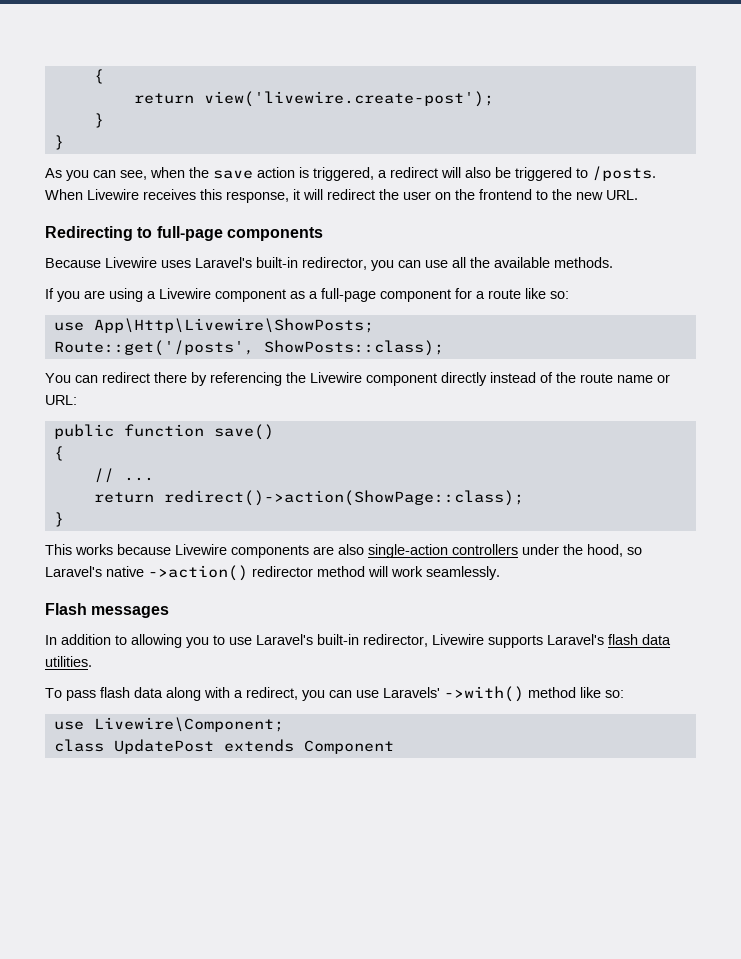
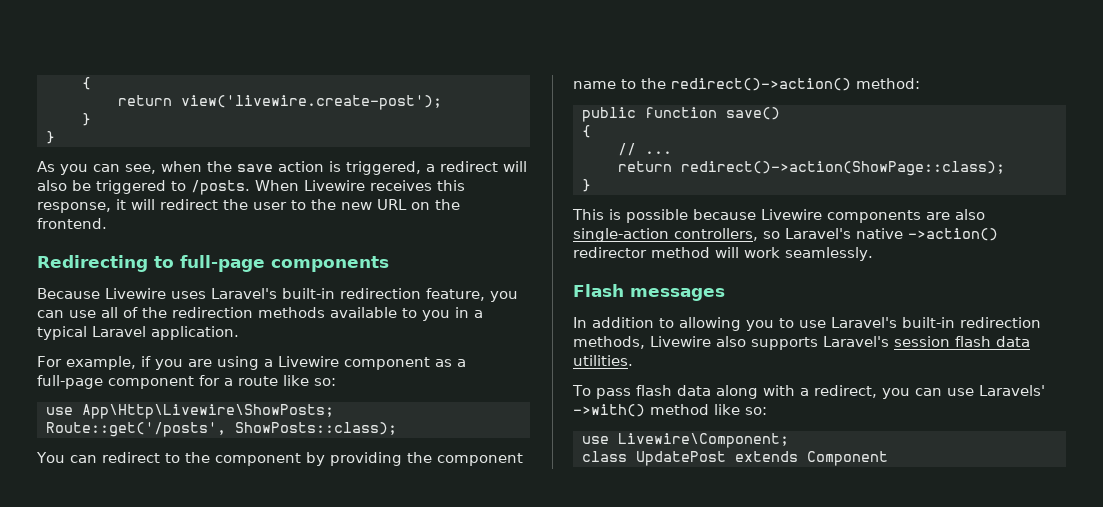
[435,189,638,200] on the frontend to the new URL. -> [291,199,460,210] [37,218,107,229] to the new URL on the frontend.
[302,257,367,270] redirector, -> [340,288,485,301] redirection feature,
[470,257,613,268] [45,288,54,299] the available methods. // If -> [123,307,483,321] [37,326,239,340] [37,356,151,370] of the redirection methods available to you in a typical Laravel application. // For example, if
[154,372,670,386] [45,395,77,405] there by referencing the Livewire component directly instead of the route name or URL: -> [164,452,523,466] [573,78,920,91] to the component by providing the component name to the redirect()->action() method:
[75,544,113,555] works -> [609,209,688,223] is possible
[452,544,623,557] controllers under the hood, -> [674,228,758,241] controllers,
[363,634,484,647] redirector, Livewire -> [960,317,1041,328] [573,336,746,349] redirection methods, Livewire also
(604, 639) none -> [894,336,950,347] session

